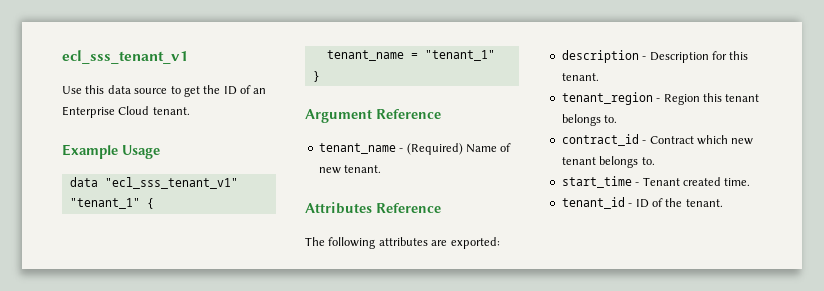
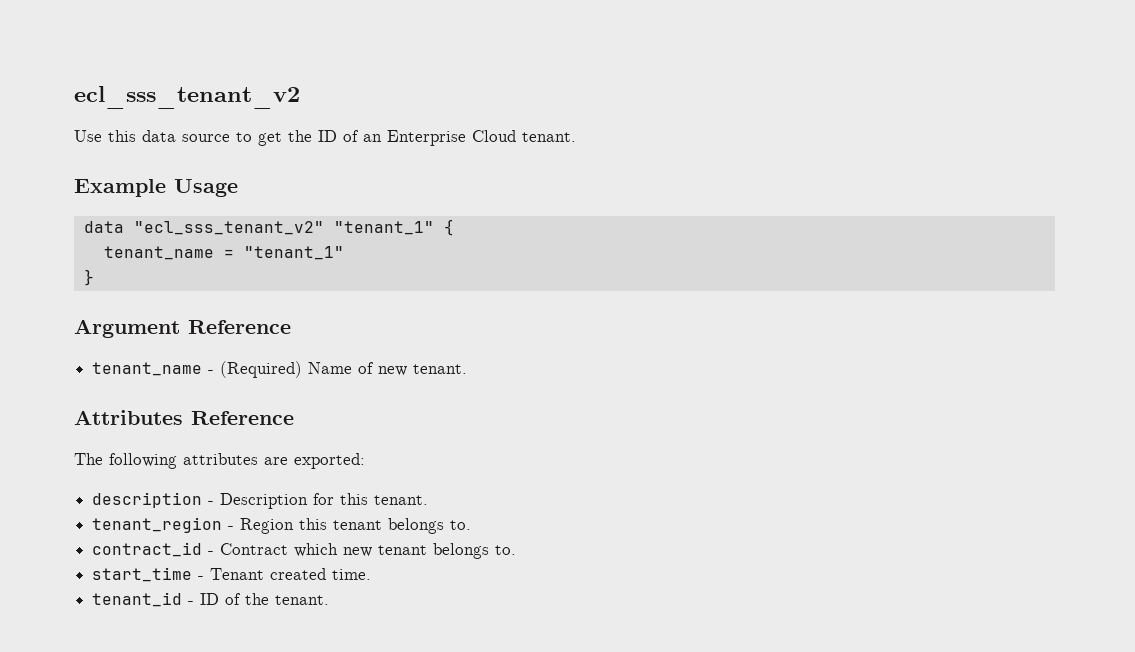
[62,50,188,64] ecl_sss_tenant_v1 -> [74,86,300,109] ecl_sss_tenant_v2
[104,177,238,189] "ecl_sss_tenant_v1" -> [133,221,324,235] "ecl_sss_tenant_v2"

